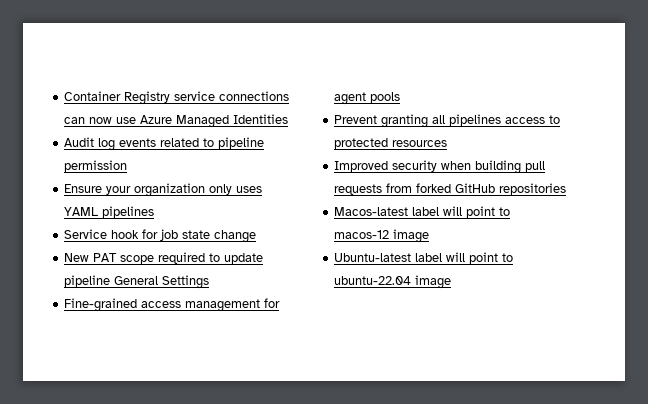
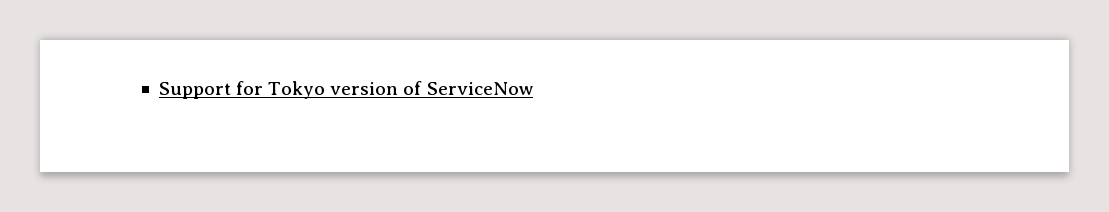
[64,91,290,105] [64,114,289,128] [64,137,265,151] [64,160,128,172] [64,183,263,197] [64,206,155,218] [64,229,257,243] [64,252,264,264] [64,275,210,289] [64,298,281,312] [334,92,401,105] [334,114,561,128] [334,138,448,149] [334,160,546,174] [334,183,567,195] [334,206,511,218] [334,229,430,243] [334,252,514,264] [334,275,452,289] Container Registry service connections can now use Azure Managed Identities // Audit log events related to pipeline permission // Ensure your organization only uses YAML pipelines // Service hook for job state change // New PAT scope required to update pipeline General Settings // Fine-grained access management for agent pools // Prevent granting all pipelines access to protected resources // Improved security when building pull requests from forked GitHub repositories // Macos-latest label will point to macos-12 image // Ubuntu-latest label will point to ubuntu-22.04 image -> [158,81,533,99] Support for Tokyo version of ServiceNow

